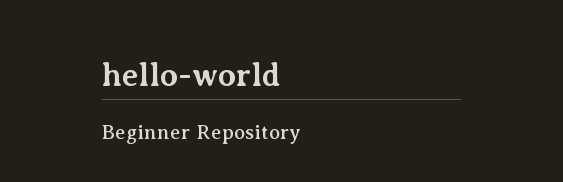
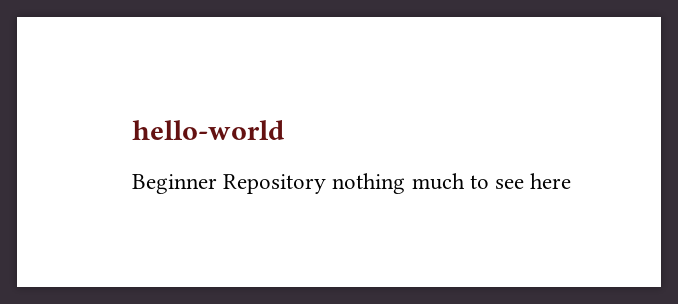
(301, 134) none -> [332,173,572,194] nothing much to see here

